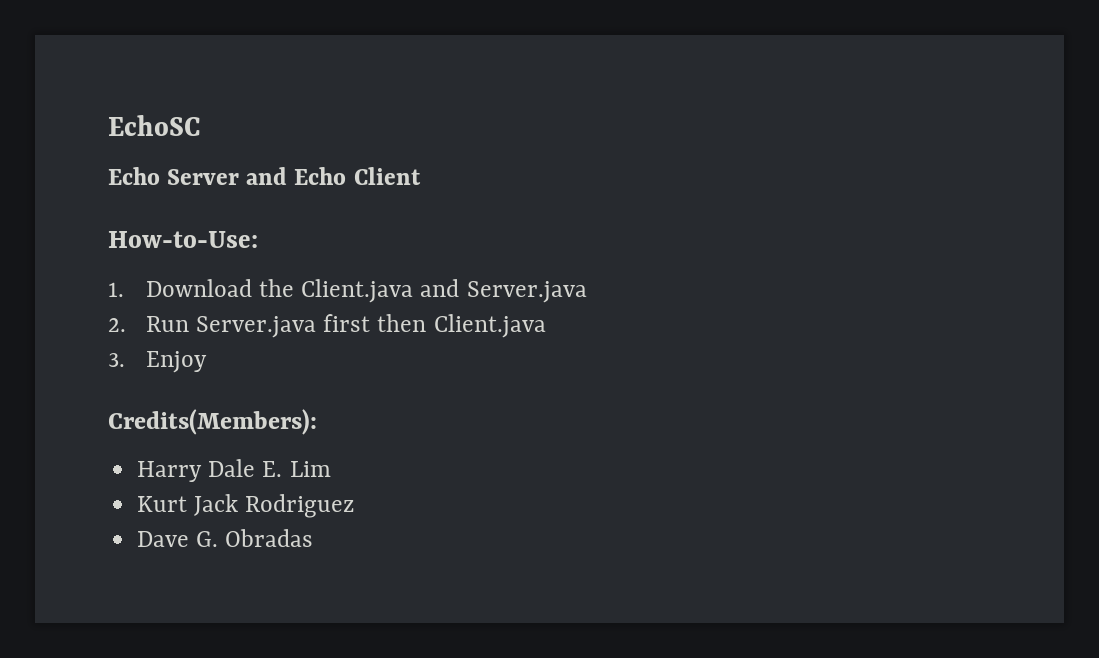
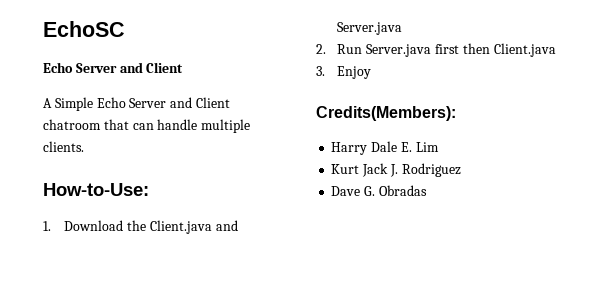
[294,167,421,185] Echo Client -> [146,62,184,73] [43,97,230,111] [43,119,251,133] [43,141,84,152] Client // A Simple Echo Server and Client chatroom that can handle multiple clients.
(239, 505) none -> [389,164,398,177] J.

